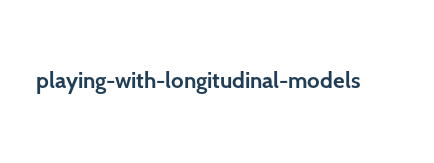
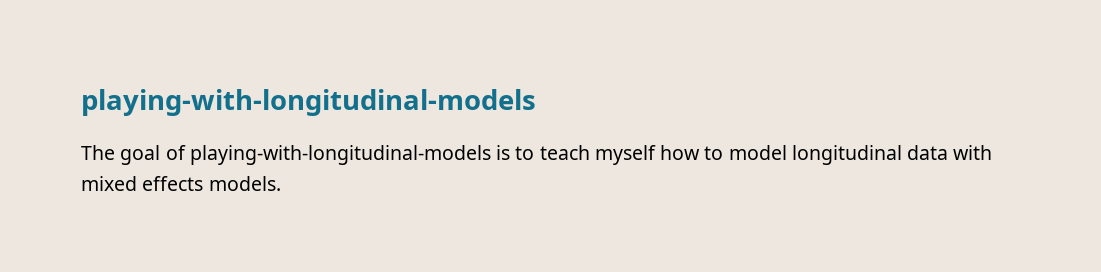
[36,71,361,94] playing-with-longitudinal-models -> [81,89,536,116] [81,145,993,165] [81,176,281,191] playing-with-longitudinal-models // The goal of playing-with-longitudinal-models is to teach myself how to model longitudinal data with mixed effects models.

